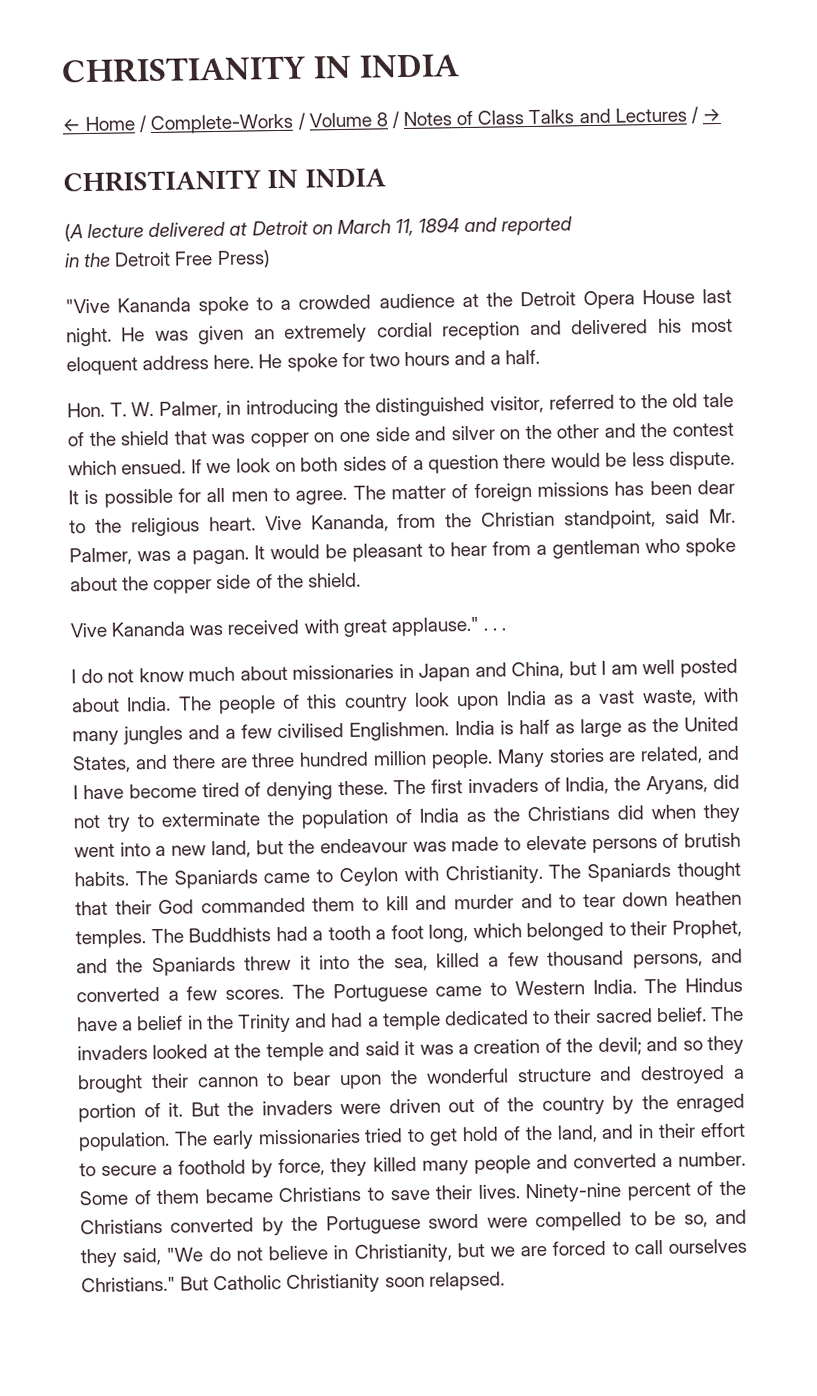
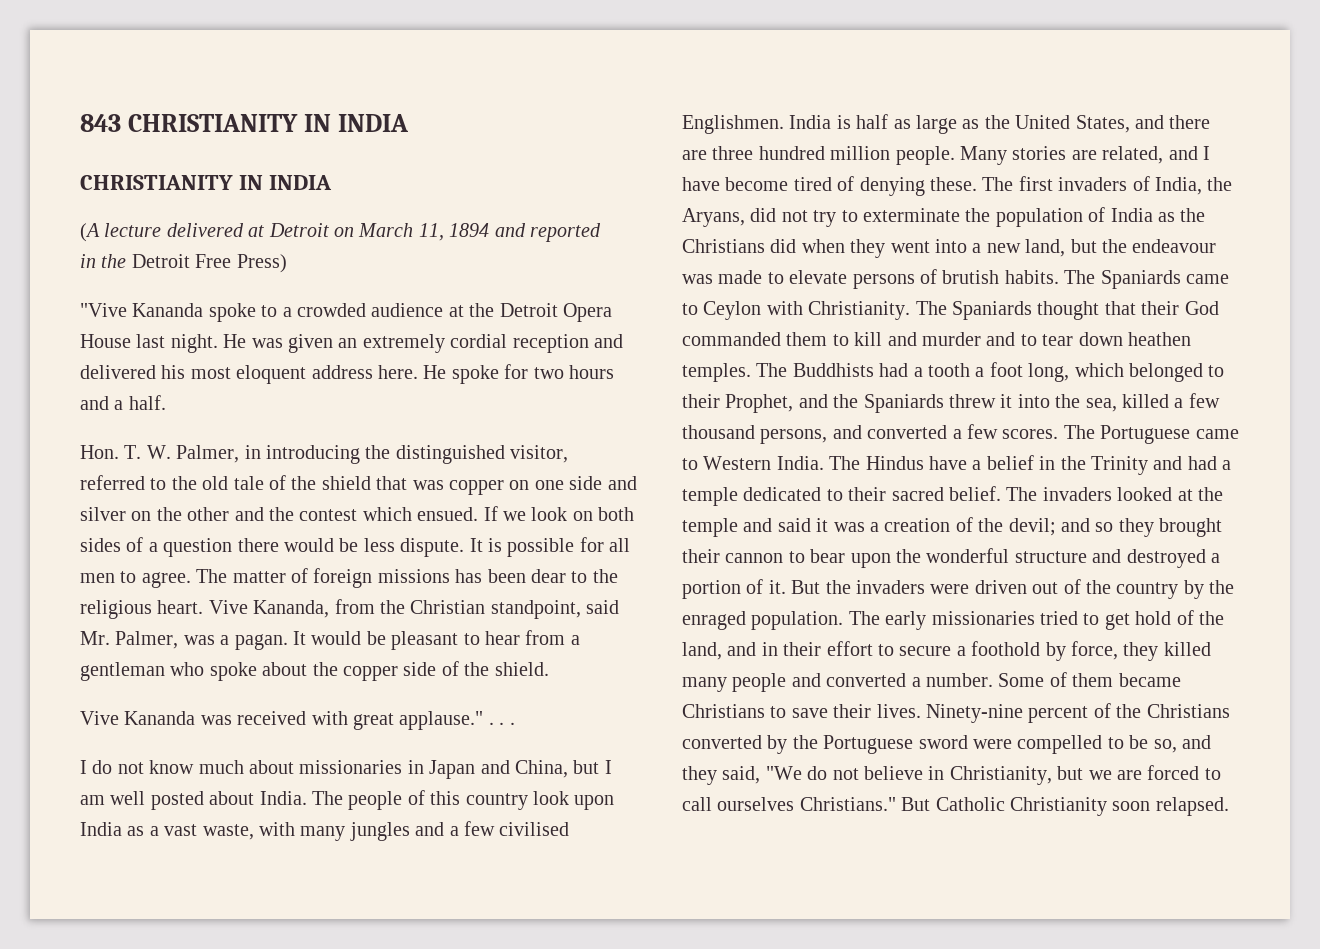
[61,53,461,84] [62,106,721,135] CHRISTIANITY IN INDIA // ← Home / Complete-Works / Volume 8 / Notes of Class Talks and Lectures / → -> [80,114,410,132] 843 CHRISTIANITY IN INDIA

